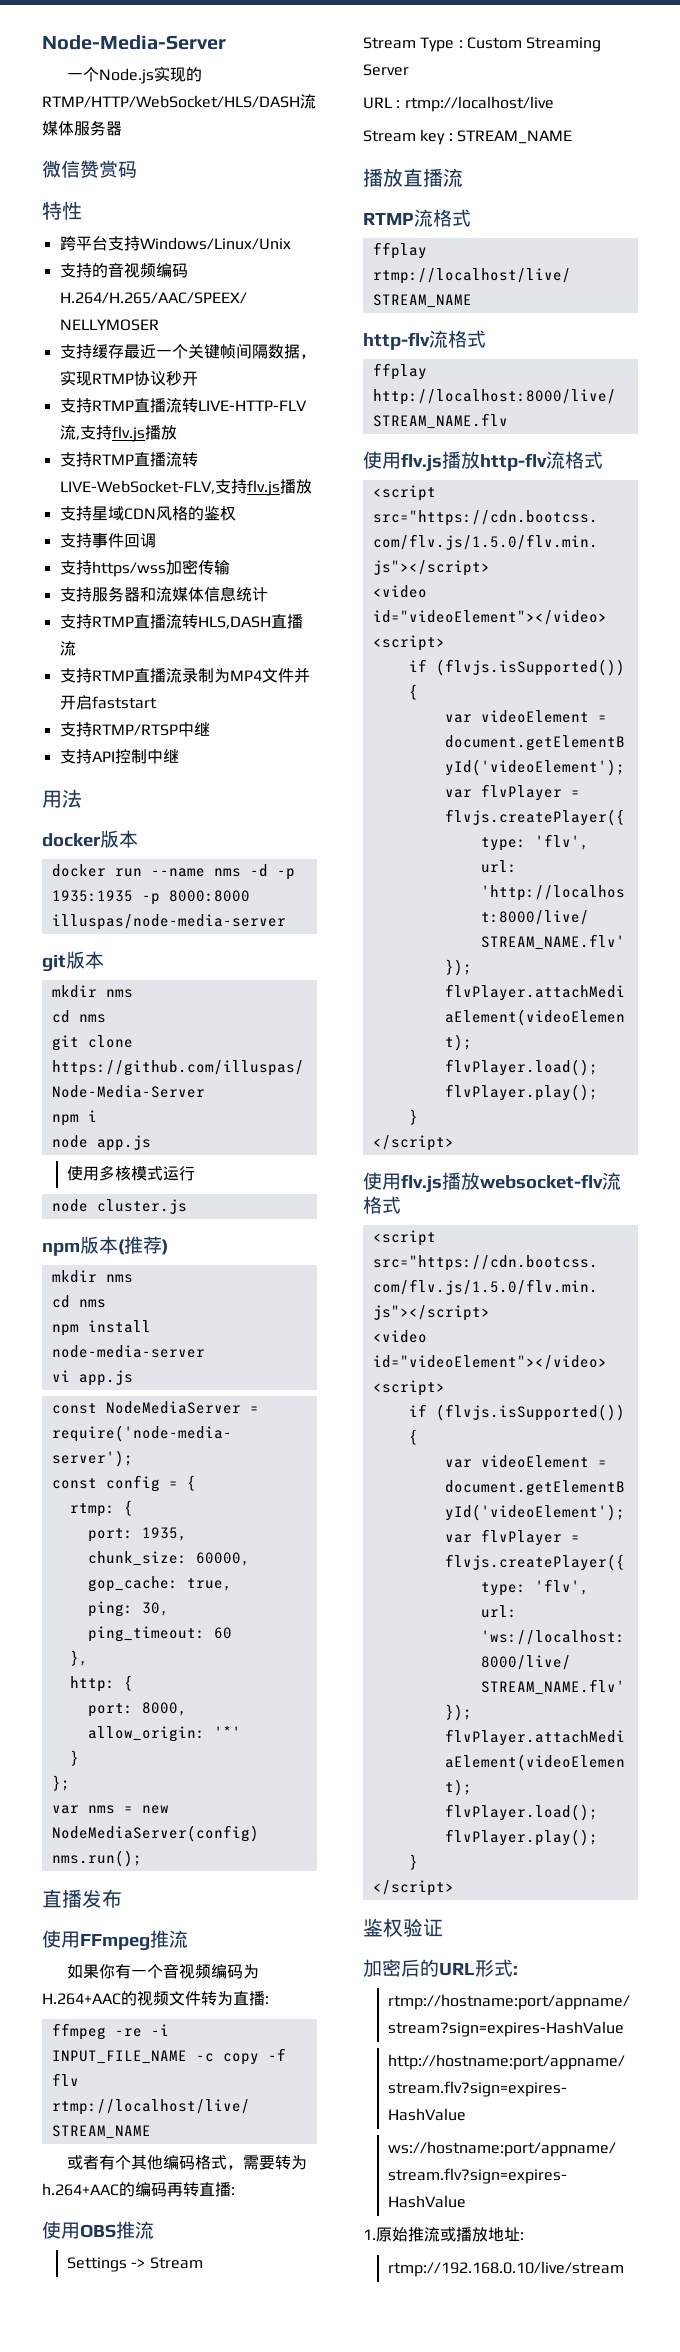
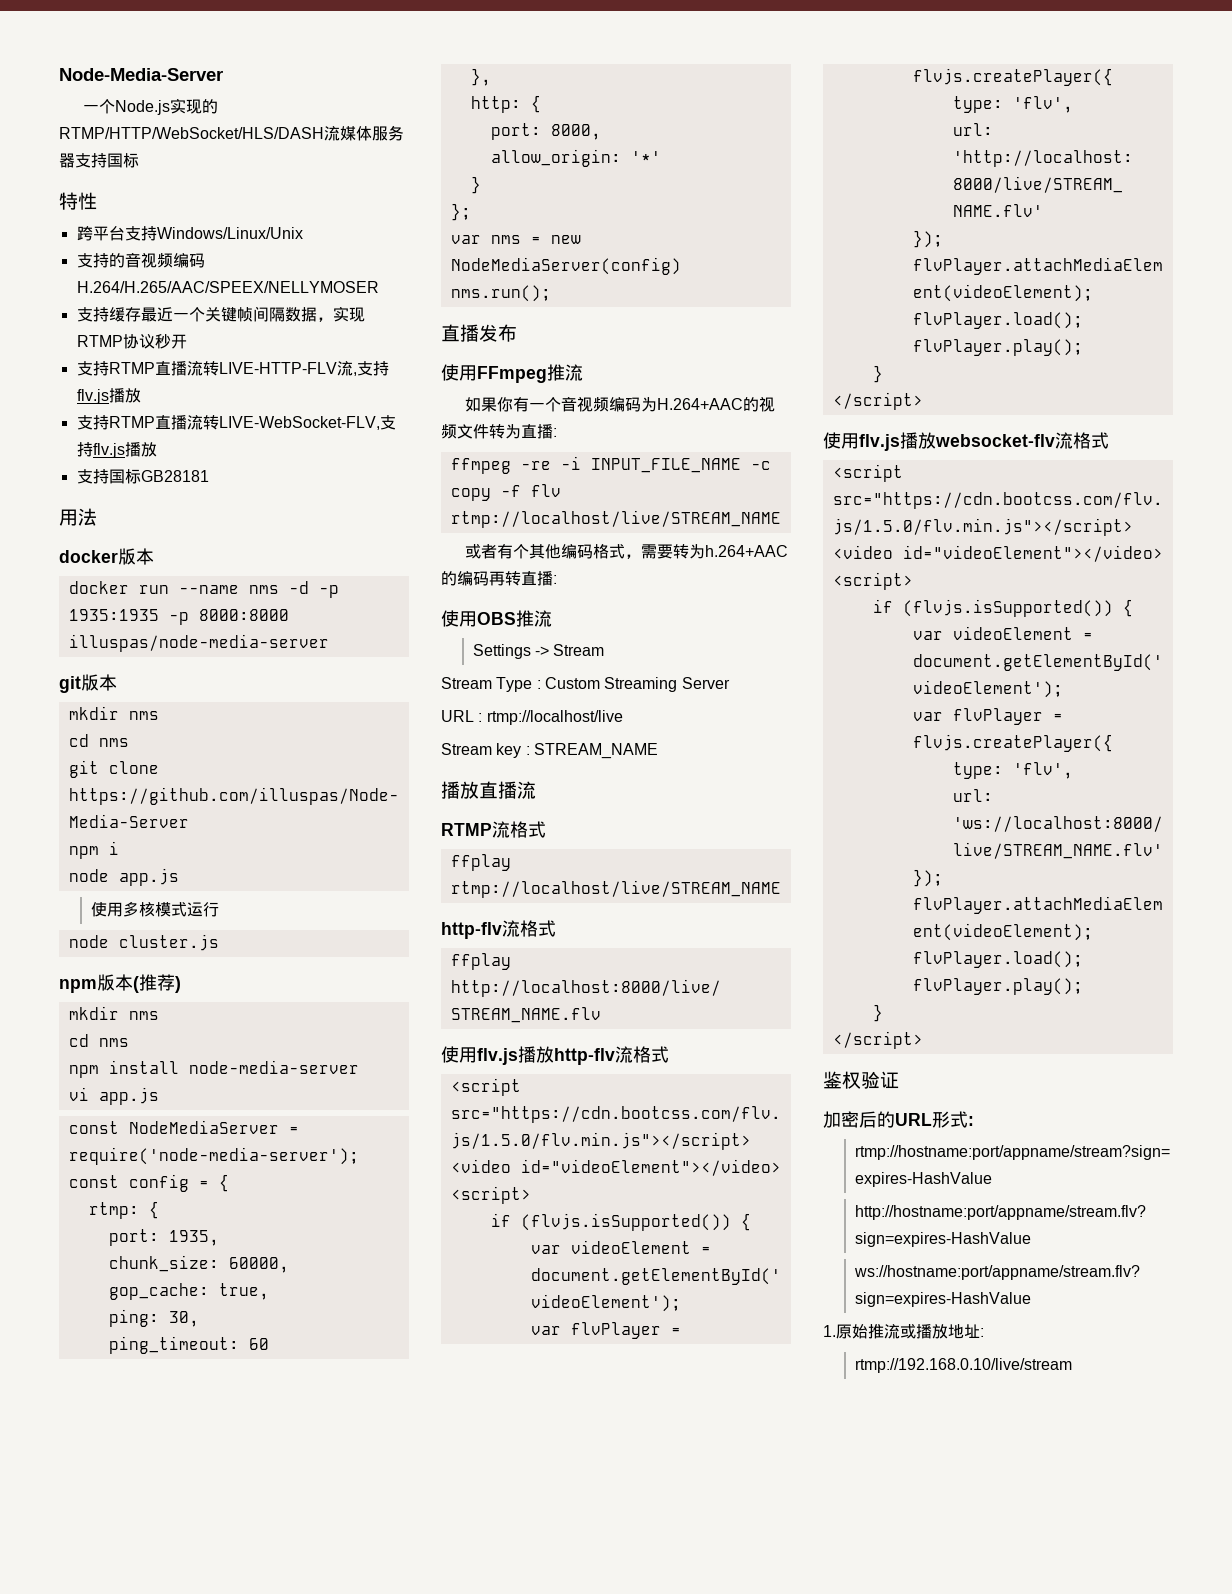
[42,160,137,178] // 微信赞赏码 -> [75,153,139,168] 支持国标
[91,506,236,521] [59,533,156,548] [59,559,230,577] [59,586,268,602] [59,614,303,629] [59,641,76,656] [59,667,310,683] [59,695,157,710] [59,722,210,737] [59,749,179,764] 星域CDN风格的鉴权 // 支持事件回调 // 支持https/wss加密传输 // 支持服务器和流媒体信息统计 // 支持RTMP直播流转HLS,DASH直播流 // 支持RTMP直播流录制为MP4文件并开启faststart // 支持RTMP/RTSP中继 // 支持API控制中继 -> [108,469,209,484] 国标GB28181

